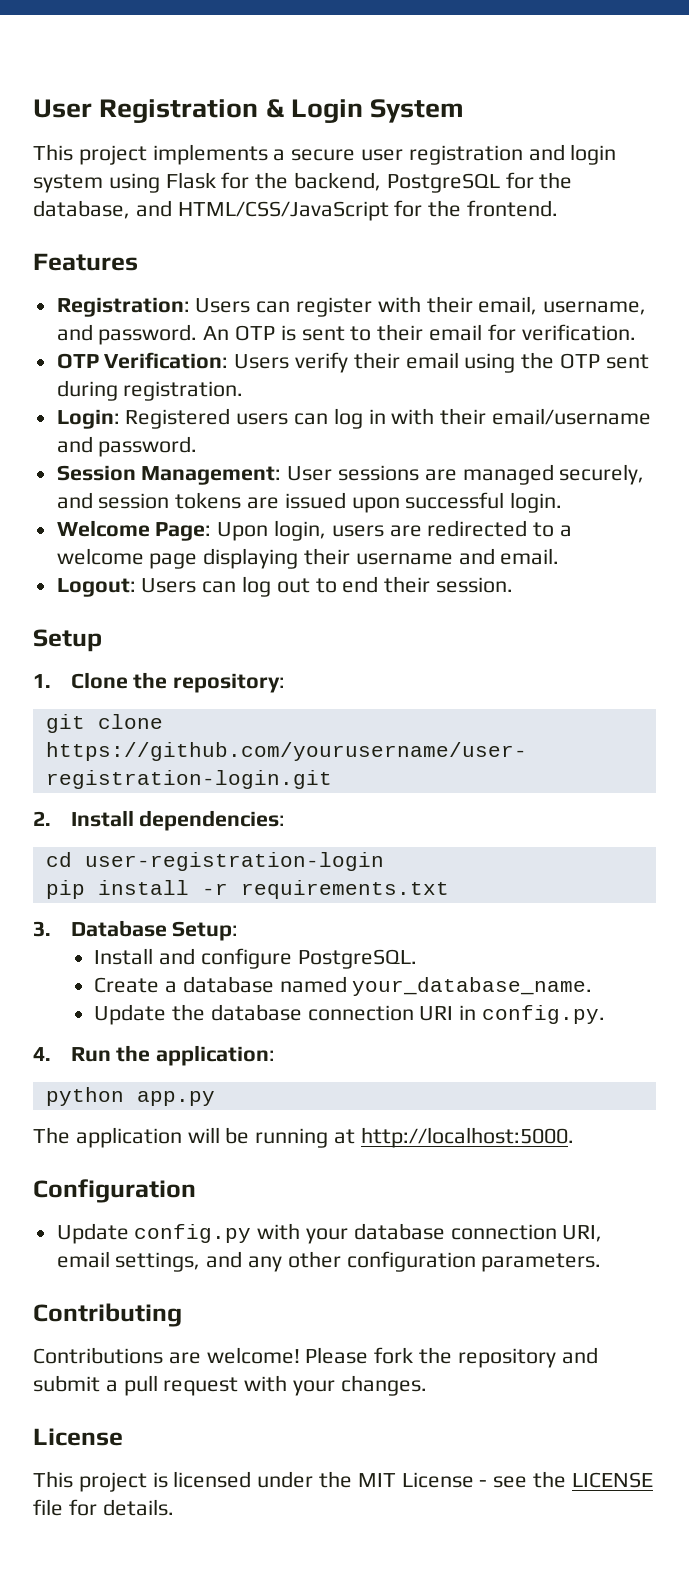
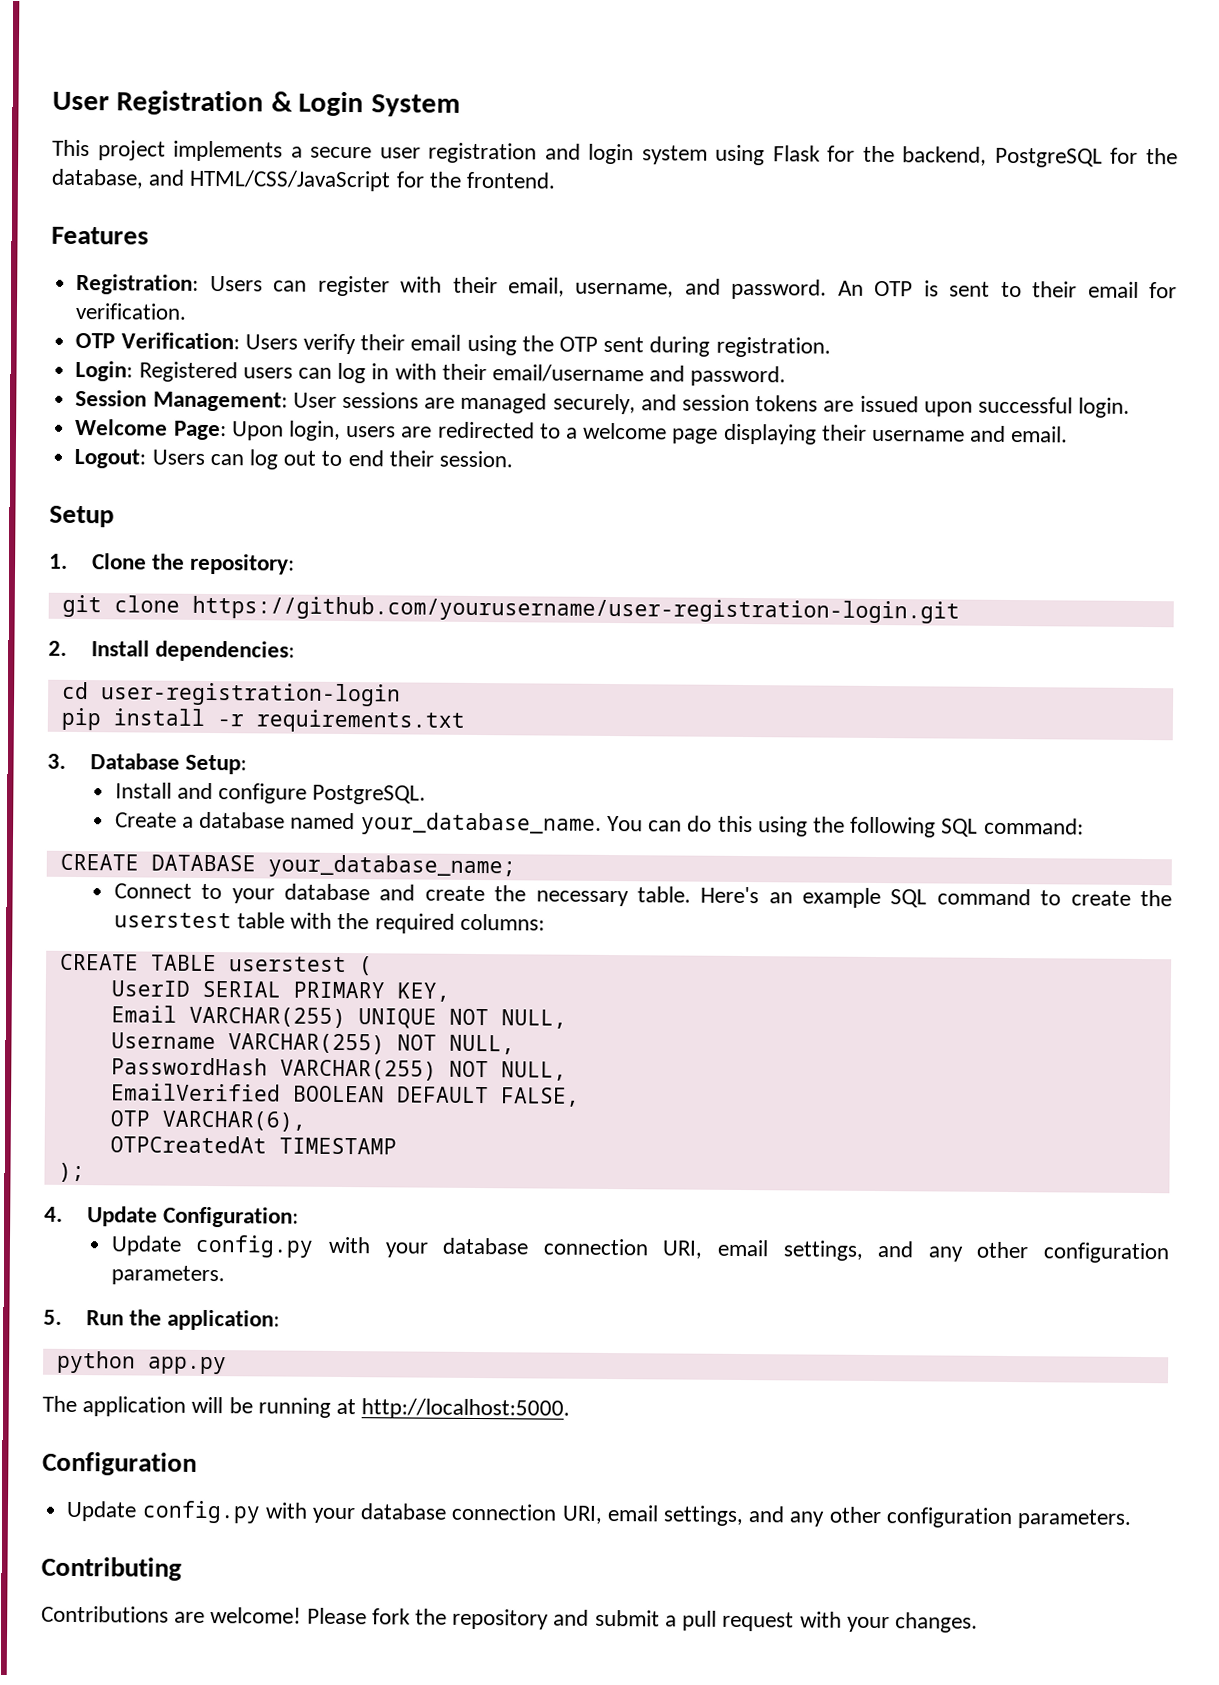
[94,1004,606,1025] [33,1047,51,1061] // Update the database connection URI in config.py. // 4. -> [606,815,1084,838] [59,853,516,879] [113,883,1173,909] [113,912,545,934] [59,953,373,976] [110,980,450,1002] [110,1005,567,1029] [110,1032,515,1055] [110,1057,567,1081] [110,1083,580,1107] [109,1110,306,1132] [109,1135,397,1155] [57,1162,85,1183] [44,1206,299,1228] [110,1234,1170,1264] [110,1265,225,1286] [43,1309,62,1325] You can do this using the following SQL command: // CREATE DATABASE your_database_name; // Connect to your database and create the necessary table. Here's an example SQL command to create the userstest table with the required columns: // CREATE TABLE userstest ( // UserID SERIAL PRIMARY KEY, // Email VARCHAR(255) UNIQUE NOT NULL, // Username VARCHAR(255) NOT NULL, // PasswordHash VARCHAR(255) NOT NULL, // EmailVerified BOOLEAN DEFAULT FALSE, // OTP VARCHAR(6), // OTPCreatedAt TIMESTAMP // ); // 4. Update Configuration: // Update config.py with your database connection URI, email settings, and any other configuration parameters. // 5.
[33,1428,123,1446] [33,1471,653,1492] [33,1499,174,1516] // License // This project is licensed under the MIT License - see the LICENSE file for details. -> (978, 1622) none

